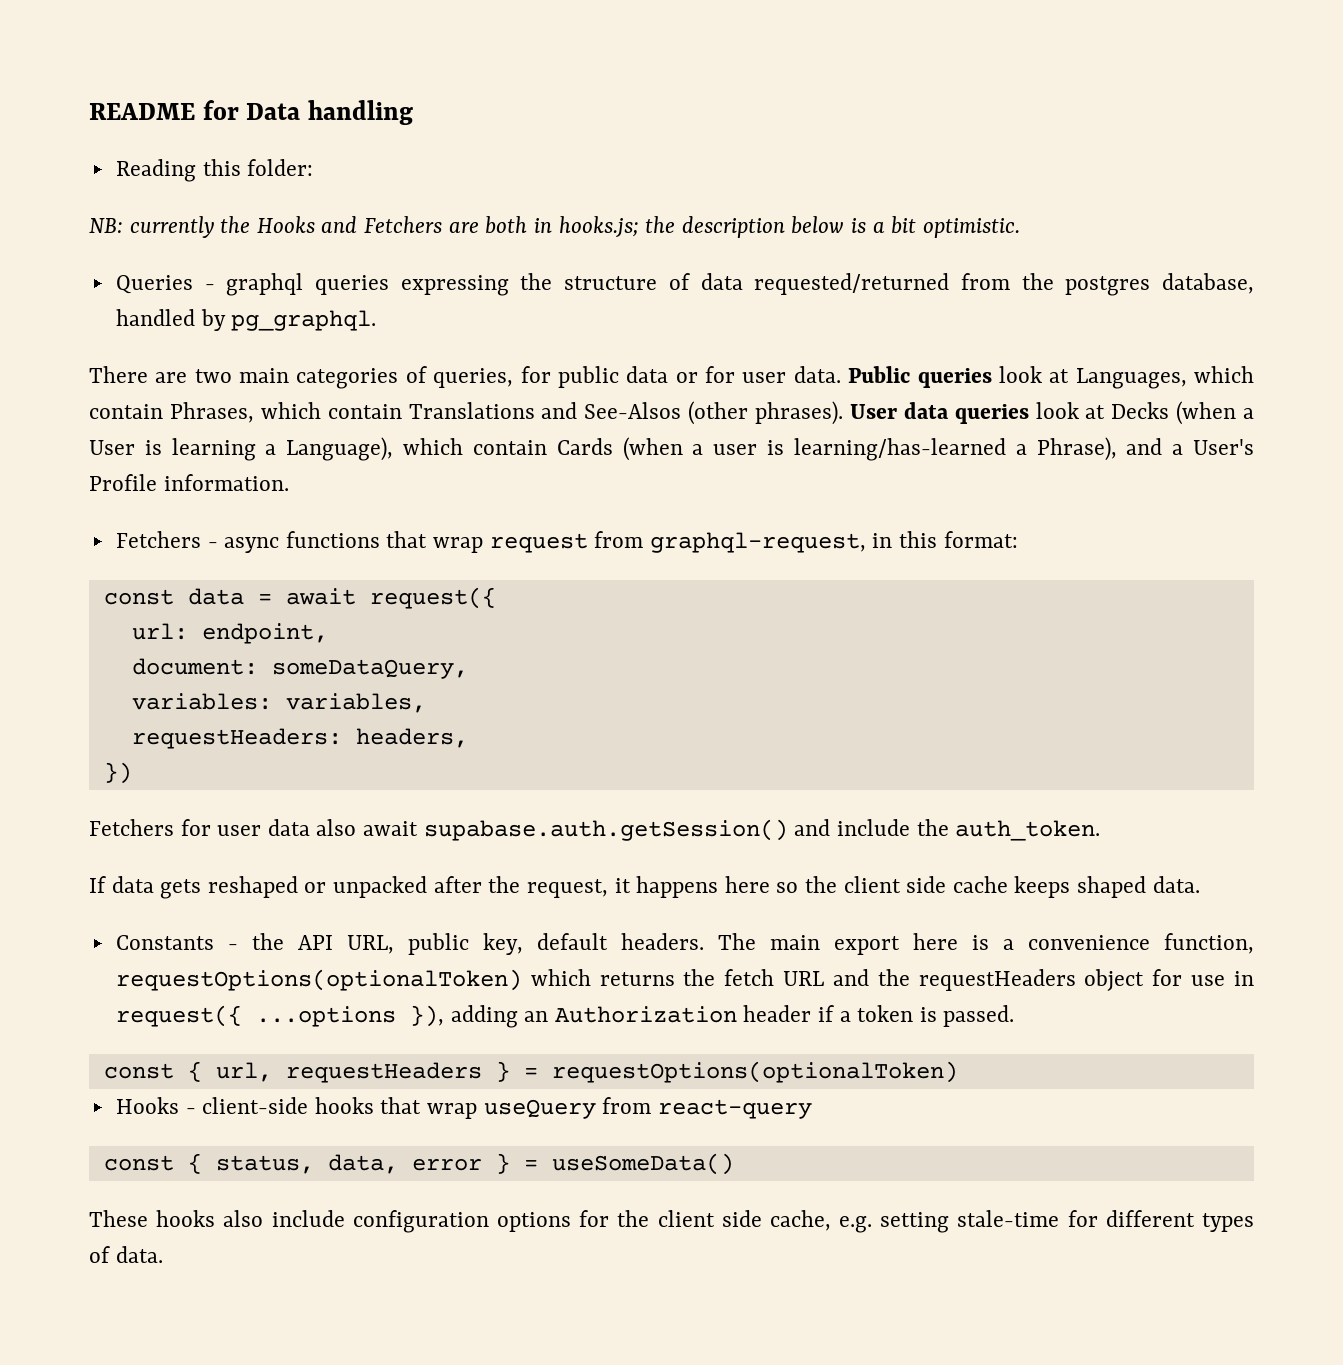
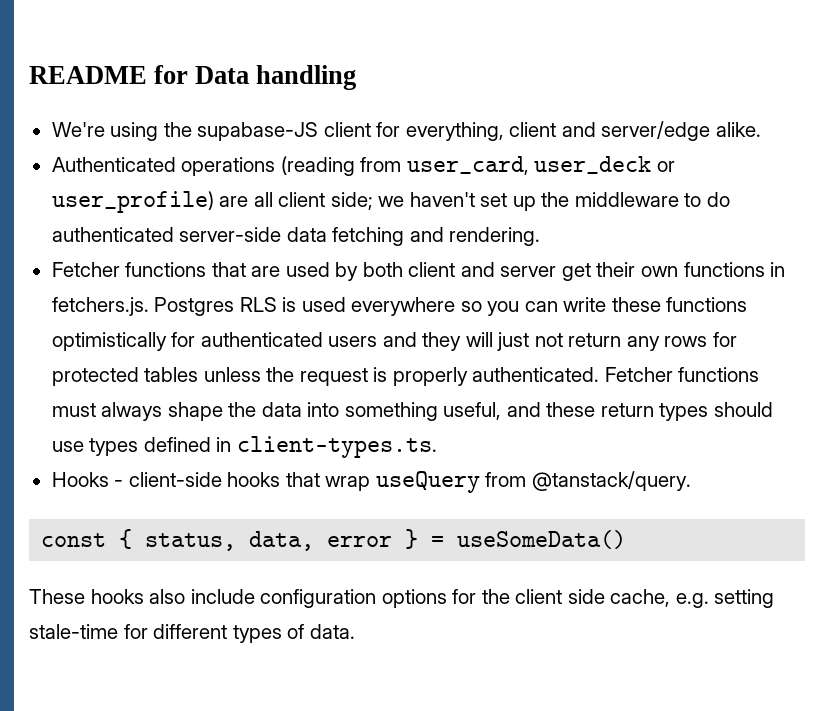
[115,159,314,182] [89,216,1020,238] [115,273,1254,296] [115,309,377,331] [89,366,1254,389] [89,401,1254,425] [89,437,1255,461] [89,474,289,491] [115,531,1018,553] [103,587,496,609] [131,623,328,644] [131,658,468,679] [131,693,426,713] [131,728,468,749] [103,762,132,784] [89,819,1101,841] [89,876,1200,899] [115,933,1254,955] [115,969,1254,991] [115,1005,1015,1028] [103,1061,958,1083] Reading this folder: // NB: currently the Hooks and Fetchers are both in hooks.js; the description below is a bit optimistic. // Queries - graphql queries expressing the structure of data requested/returned from the postgres database, handled by pg_graphql. // There are two main categories of queries, for public data or for user data. Public queries look at Languages, which contain Phrases, which contain Translations and See-Alsos (other phrases). User data queries look at Decks (when a User is learning a Language), which contain Cards (when a user is learning/has-learned a Phrase), and a User's Profile information. // Fetchers - async functions that wrap request from graphql-request, in this format: // const data = await request({ // url: endpoint, // document: someDataQuery, // variables: variables, // requestHeaders: headers, // }) // Fetchers for user data also await supabase.auth.getSession() and include the auth_token. // If data gets reshaped or unpacked after the request, it happens here so the client side cache keeps shaped data. // Constants - the API URL, public key, default headers. The main export here is a convenience function, requestOptions(optionalToken) which returns the fetch URL and the requestHeaders object for use in request({ ...options }), adding an Authorization header if a token is passed. // const { url, requestHeaders } = requestOptions(optionalToken) -> [51,121,761,141] [51,156,675,176] [51,191,730,213] [51,227,541,246] [51,262,786,281] [51,297,748,316] [51,332,737,351] [51,367,760,386] [51,402,773,421] [51,436,437,458] We're using the supabase-JS client for everything, client and server/edge alike. // Authenticated operations (reading from user_card, user_deck or user_profile) are all client side; we haven't set up the middleware to do authenticated server-side data fetching and rendering. // Fetcher functions that are used by both client and server get their own functions in fetchers.js. Postgres RLS is used everywhere so you can write these functions optimistically for authenticated users and they will just not return any rows for protected tables unless the request is properly authenticated. Fetcher functions must always shape the data into something useful, and these return types should use types defined in client-types.ts.
[657,1099,812,1119] react-query -> [531,471,691,491] @tanstack/query.

